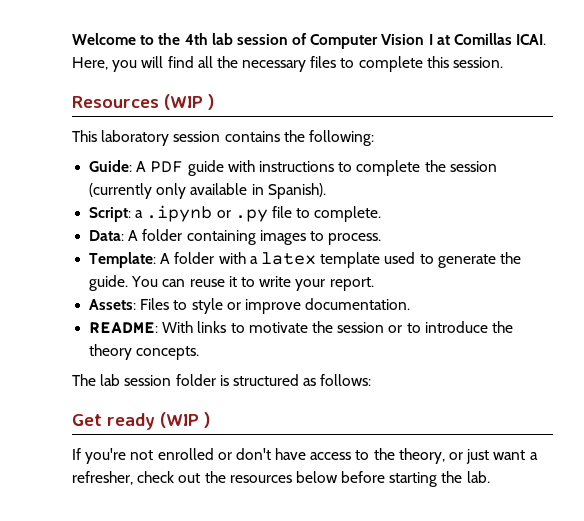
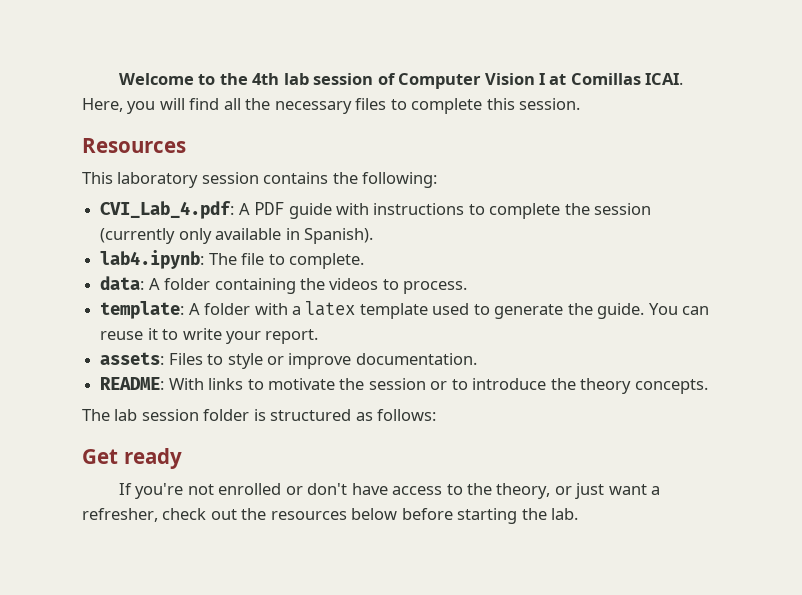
[164,94,214,110] (WIP ) -> (186, 145) none
[89,160,133,172] Guide: -> [100,201,235,219] CVI_Lab_4.pdf:
[89,205,268,222] Script: a .ipynb or .py -> [100,250,237,269] lab4.ipynb: The
[89,230,125,241] Data: -> [100,276,145,290] data:
[259,230,306,245] images -> [299,278,379,290] the videos
[89,252,157,268] Template: -> [100,301,185,319] template:
[89,299,137,310] Assets: -> [100,352,165,365] assets:
[160,412,210,428] (WIP ) -> (182, 458) none

